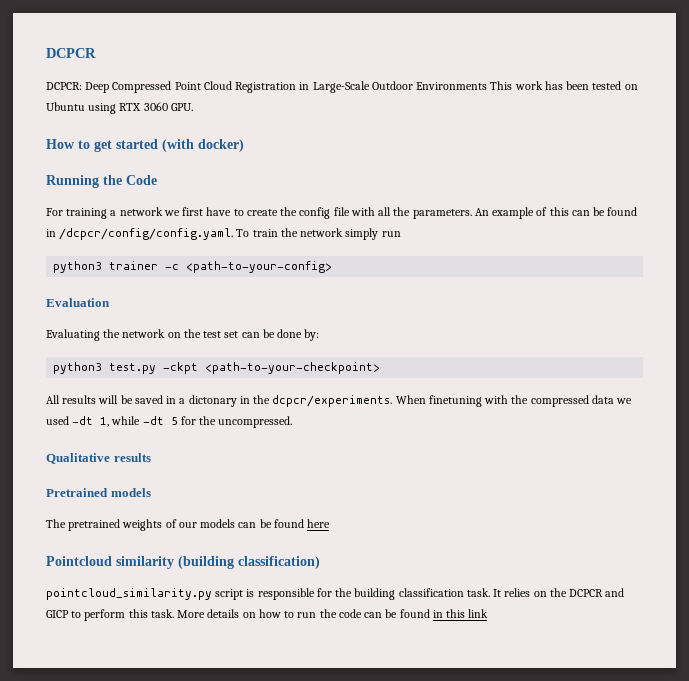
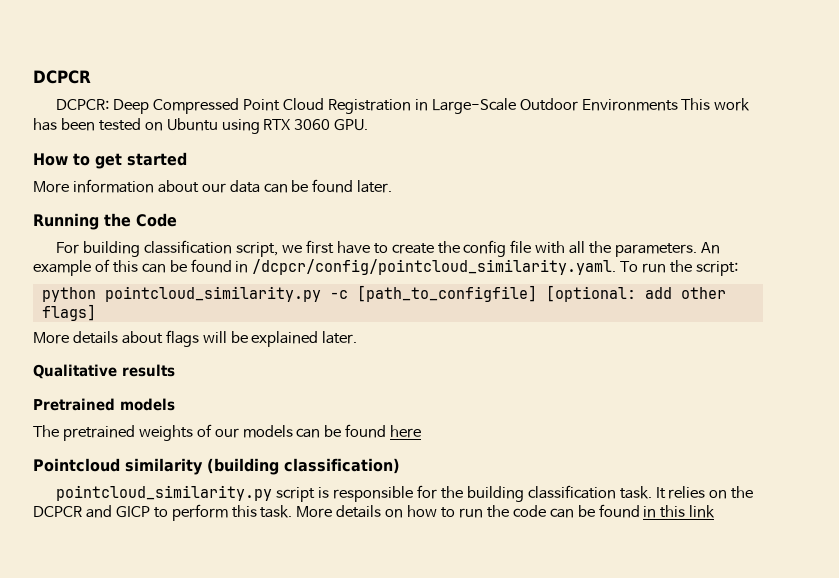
[162,139,244,152] (with docker) -> [33,179,393,193] // More information about our data can be found later.
[66,207,163,219] training a network -> [83,240,279,257] building classification script,
[59,228,401,240] [53,261,333,273] [46,298,110,307] [46,329,320,341] [53,362,381,374] [46,395,633,407] [46,416,293,428] /dcpcr/config/config.yaml. To train the network simply run // python3 trainer -c <path-to-your-config> // Evaluation // Evaluating the network on the test set can be done by: // python3 test.py -ckpt <path-to-your-checkpoint> // All results will be saved in a dictonary in the dcpcr/experiments. When finetuning with the compressed data we used -dt 1, while -dt 5 for the uncompressed. -> [252,259,739,276] [41,285,726,302] [41,304,96,321] [33,330,358,347] /dcpcr/config/pointcloud_similarity.yaml. To run the script: // python pointcloud_similarity.py -c [path_to_configfile] [optional: add other flags] // More details about flags will be explained later.

